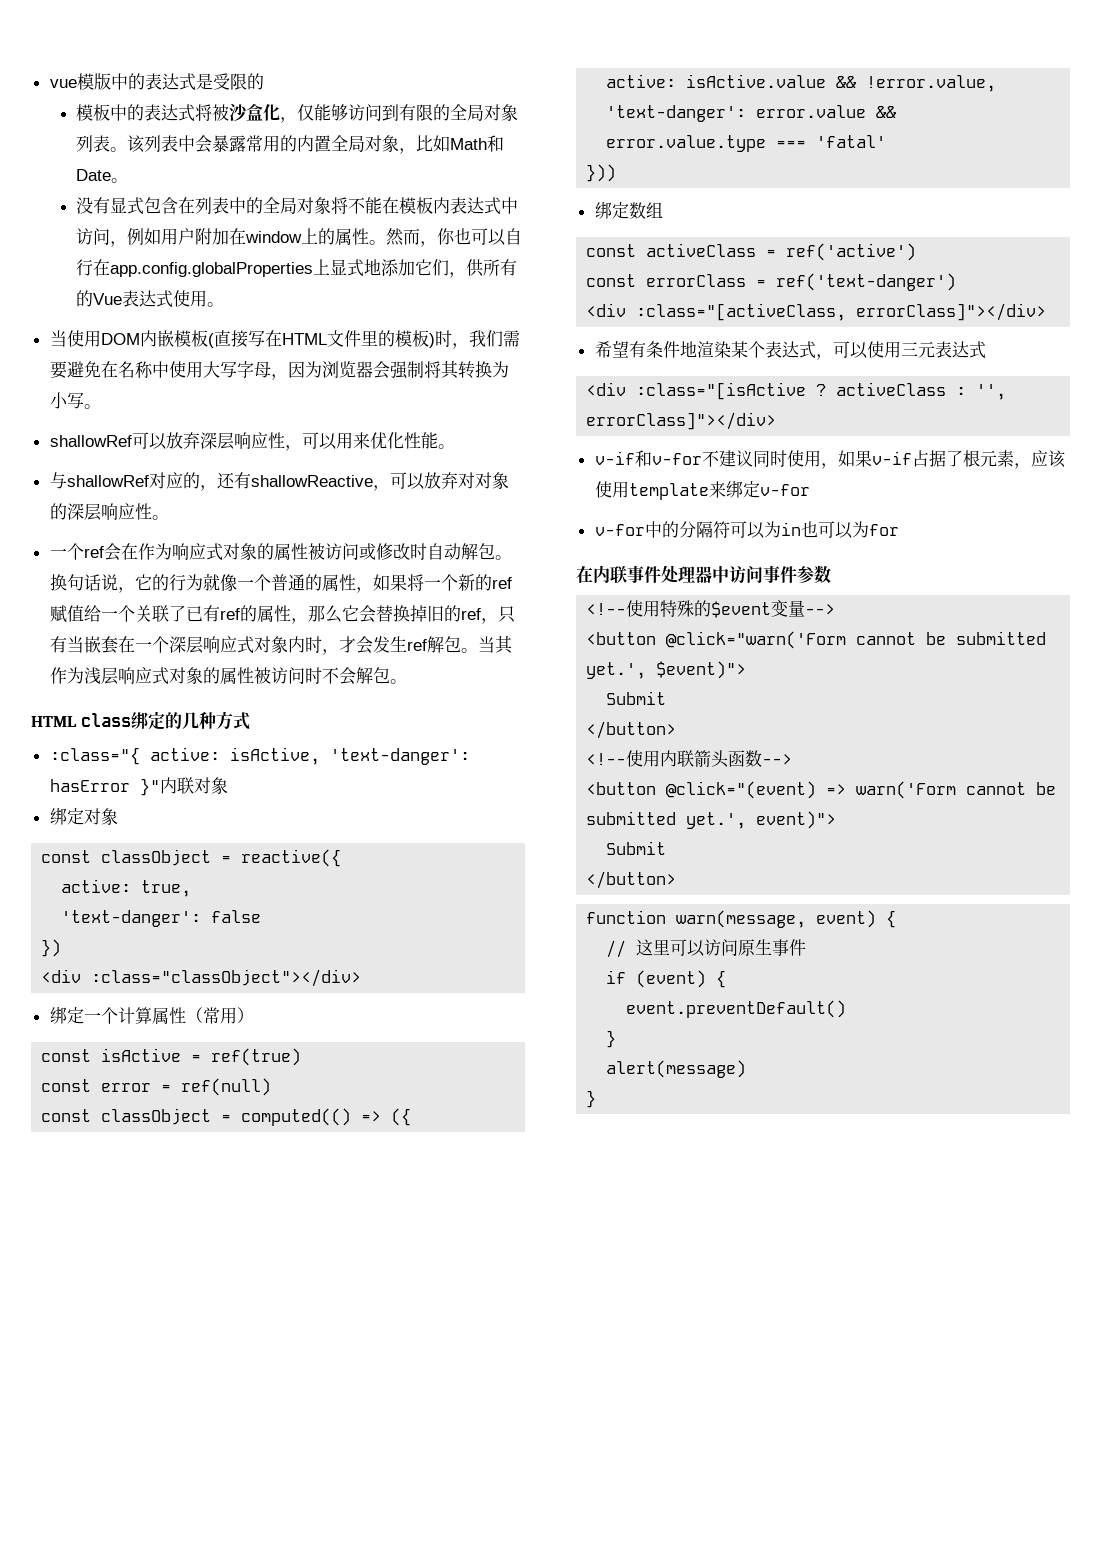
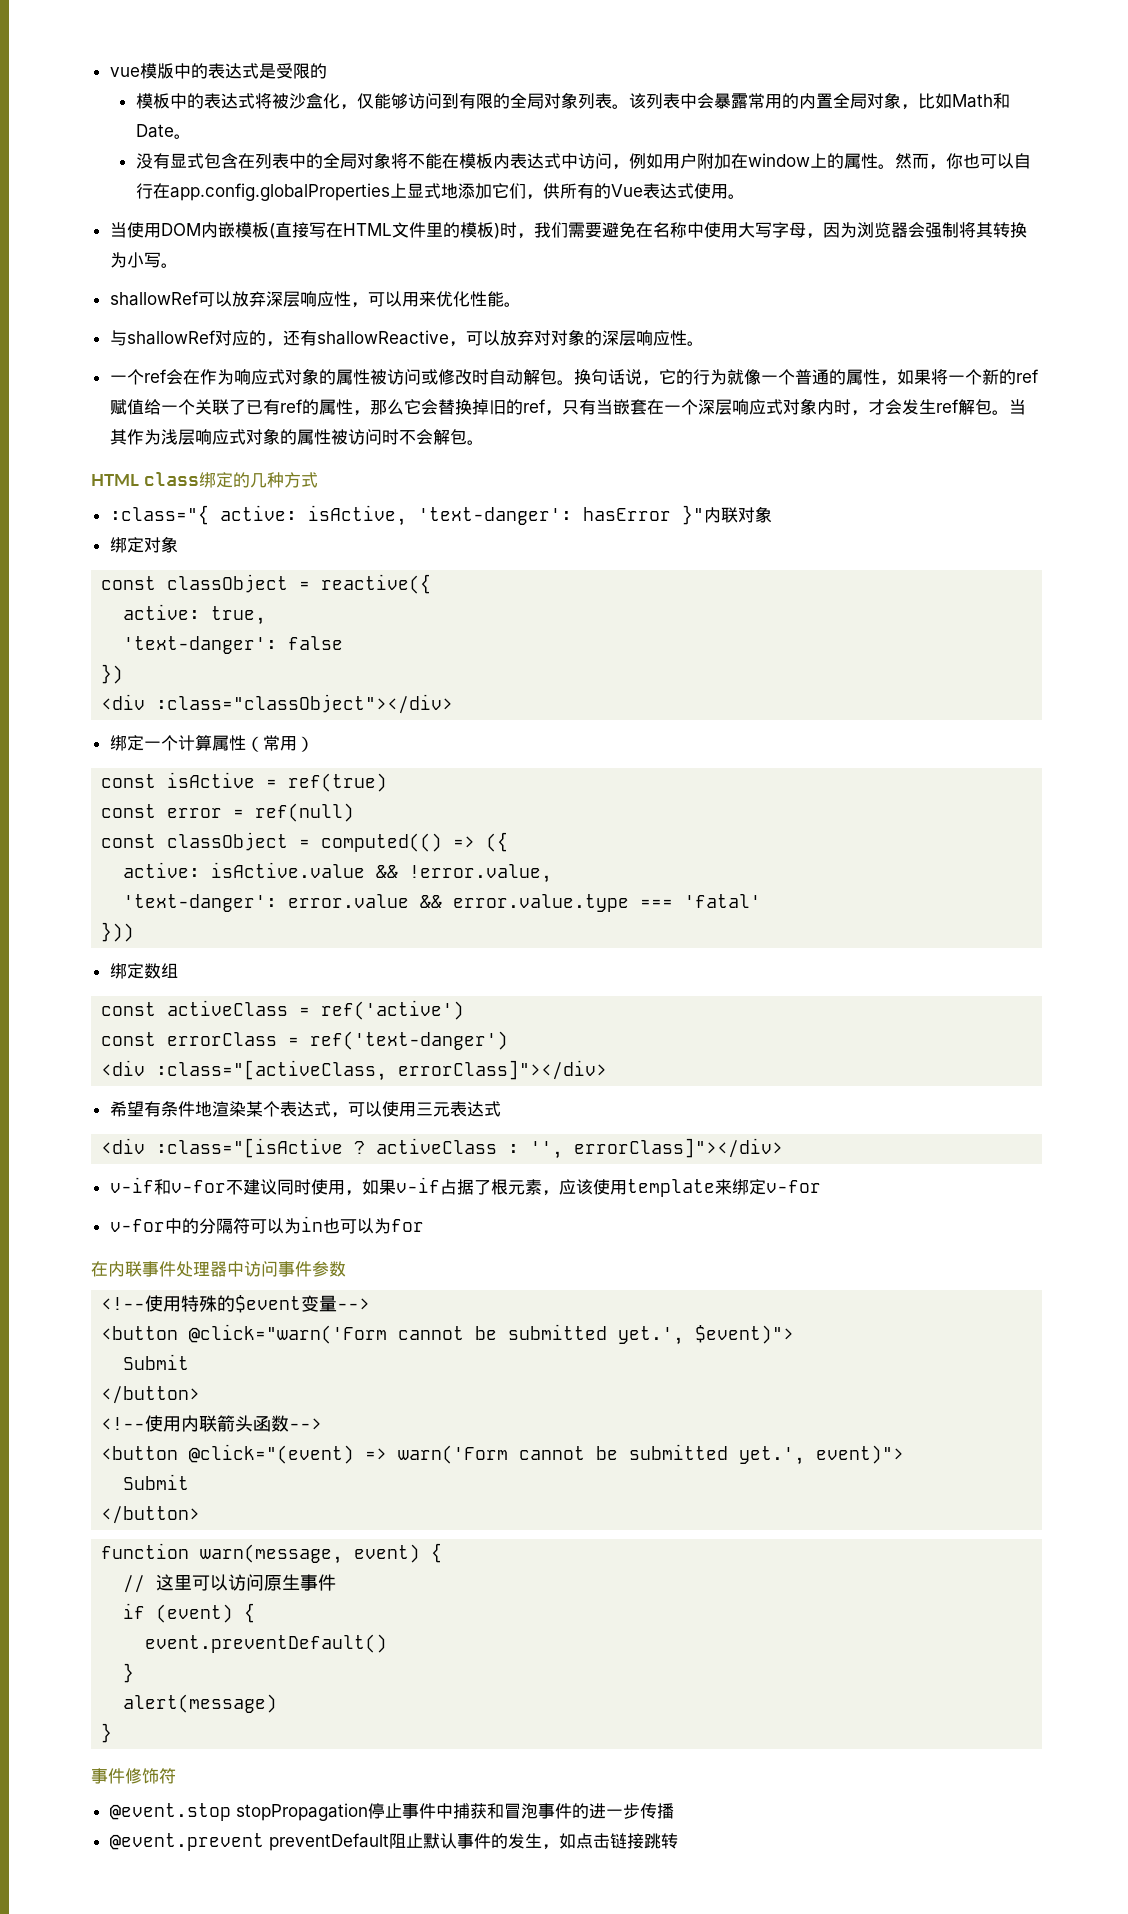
(597, 1099) none -> [91,1768,176,1784] [109,1803,674,1821] [109,1833,678,1851] // 事件修饰符 // @event.stop stopPropagation停止事件中捕获和冒泡事件的进一步传播 // @event.prevent preventDefault阻止默认事件的发生，如点击链接跳转

